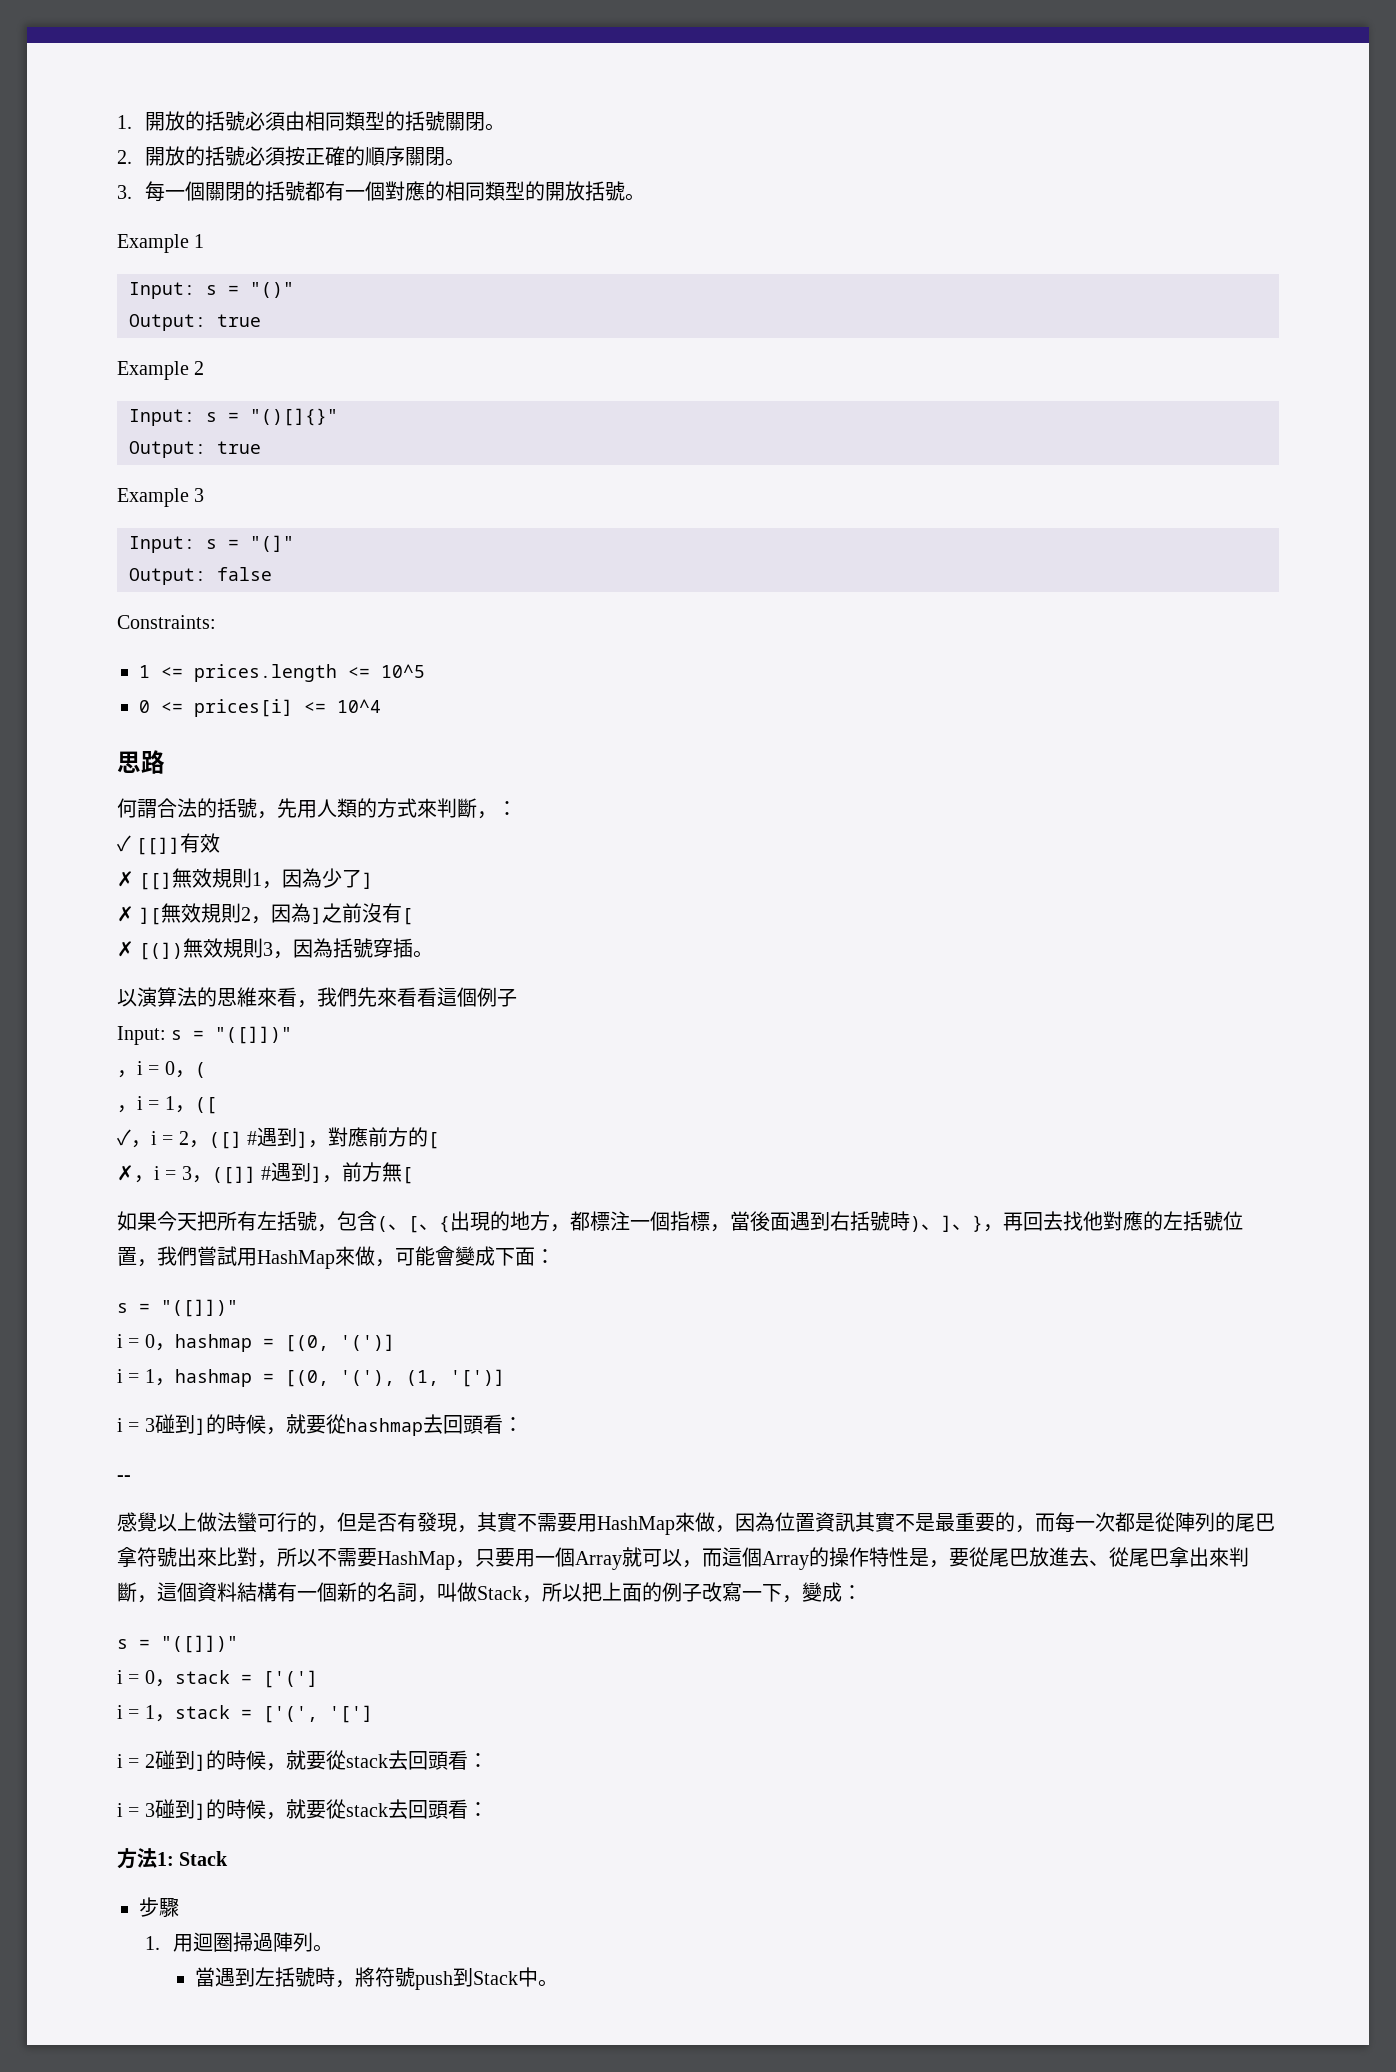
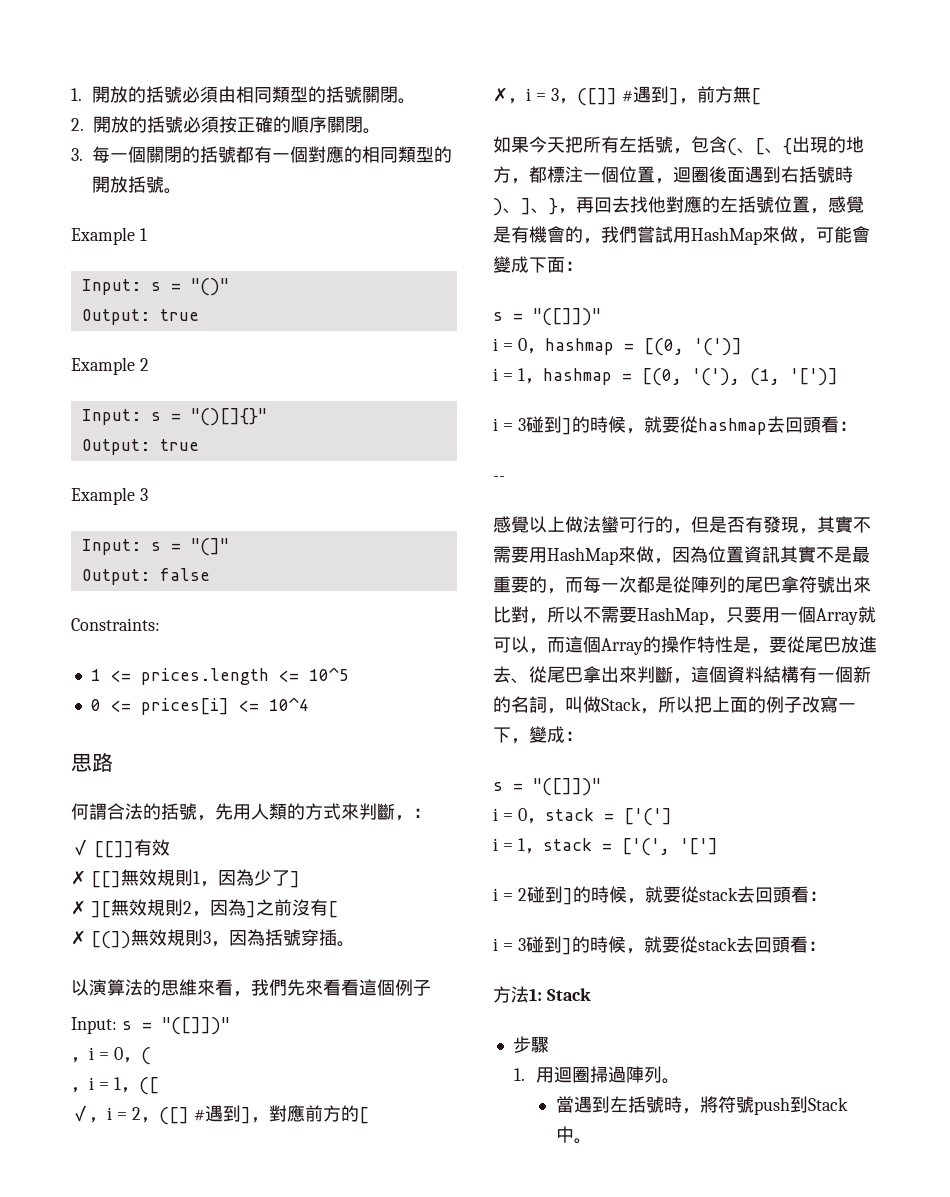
[670,1211,750,1232] 指標，當 -> [619,166,709,184] 位置，迴圈
(157, 1263) none -> [828,196,864,213] [493,226,601,244] 感覺是有機會的，

